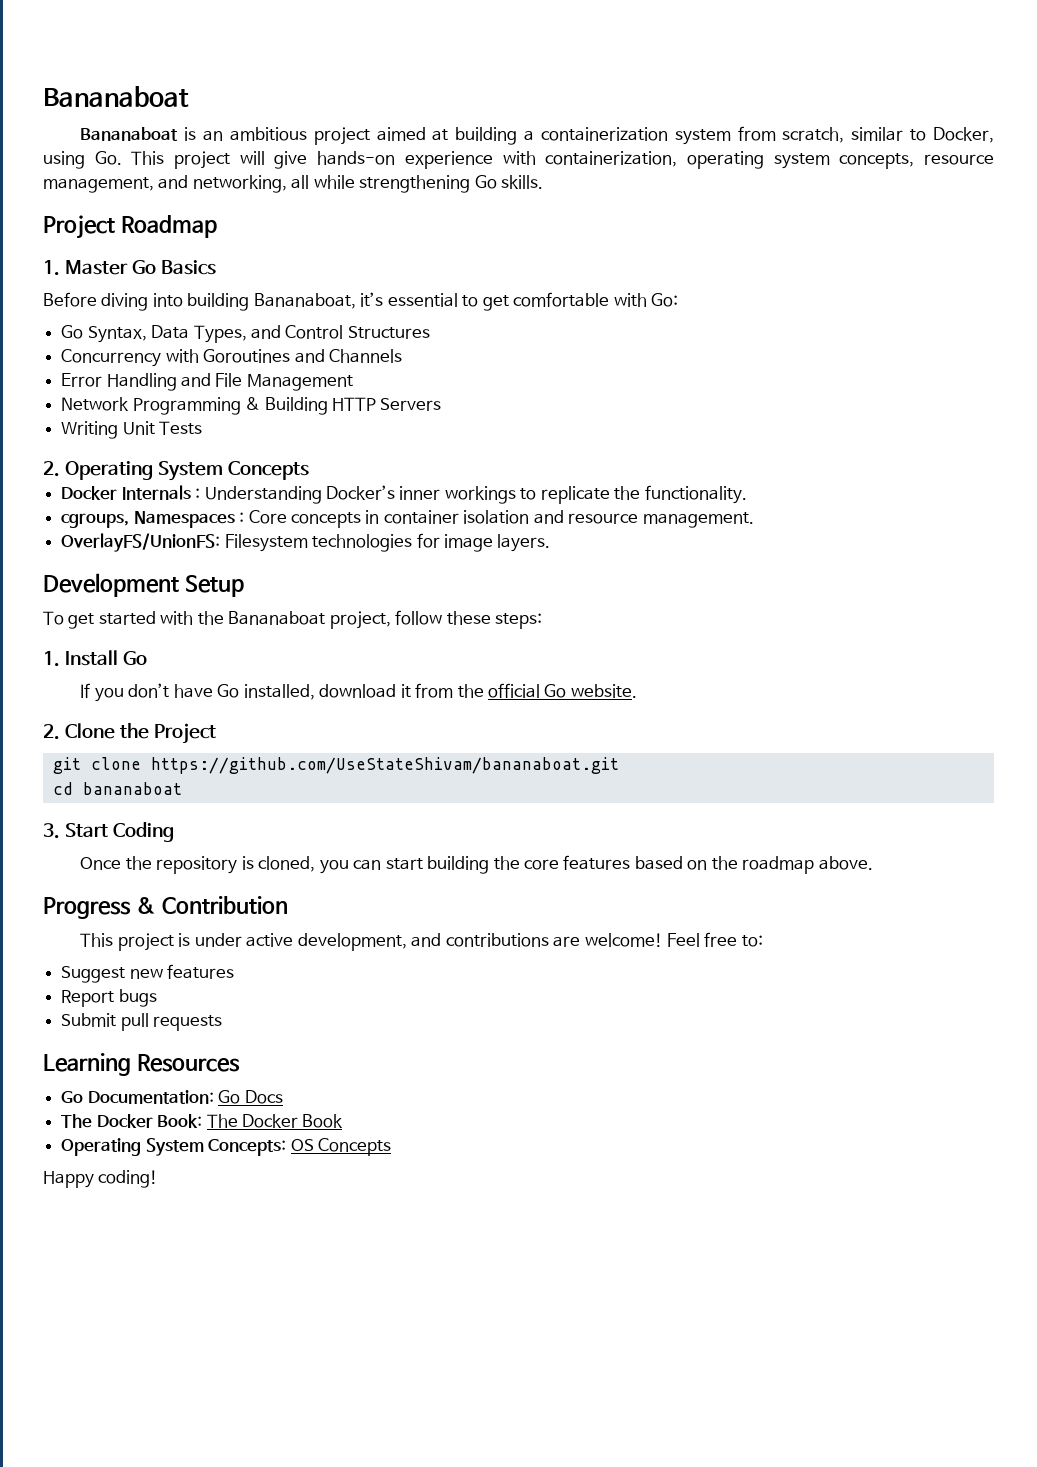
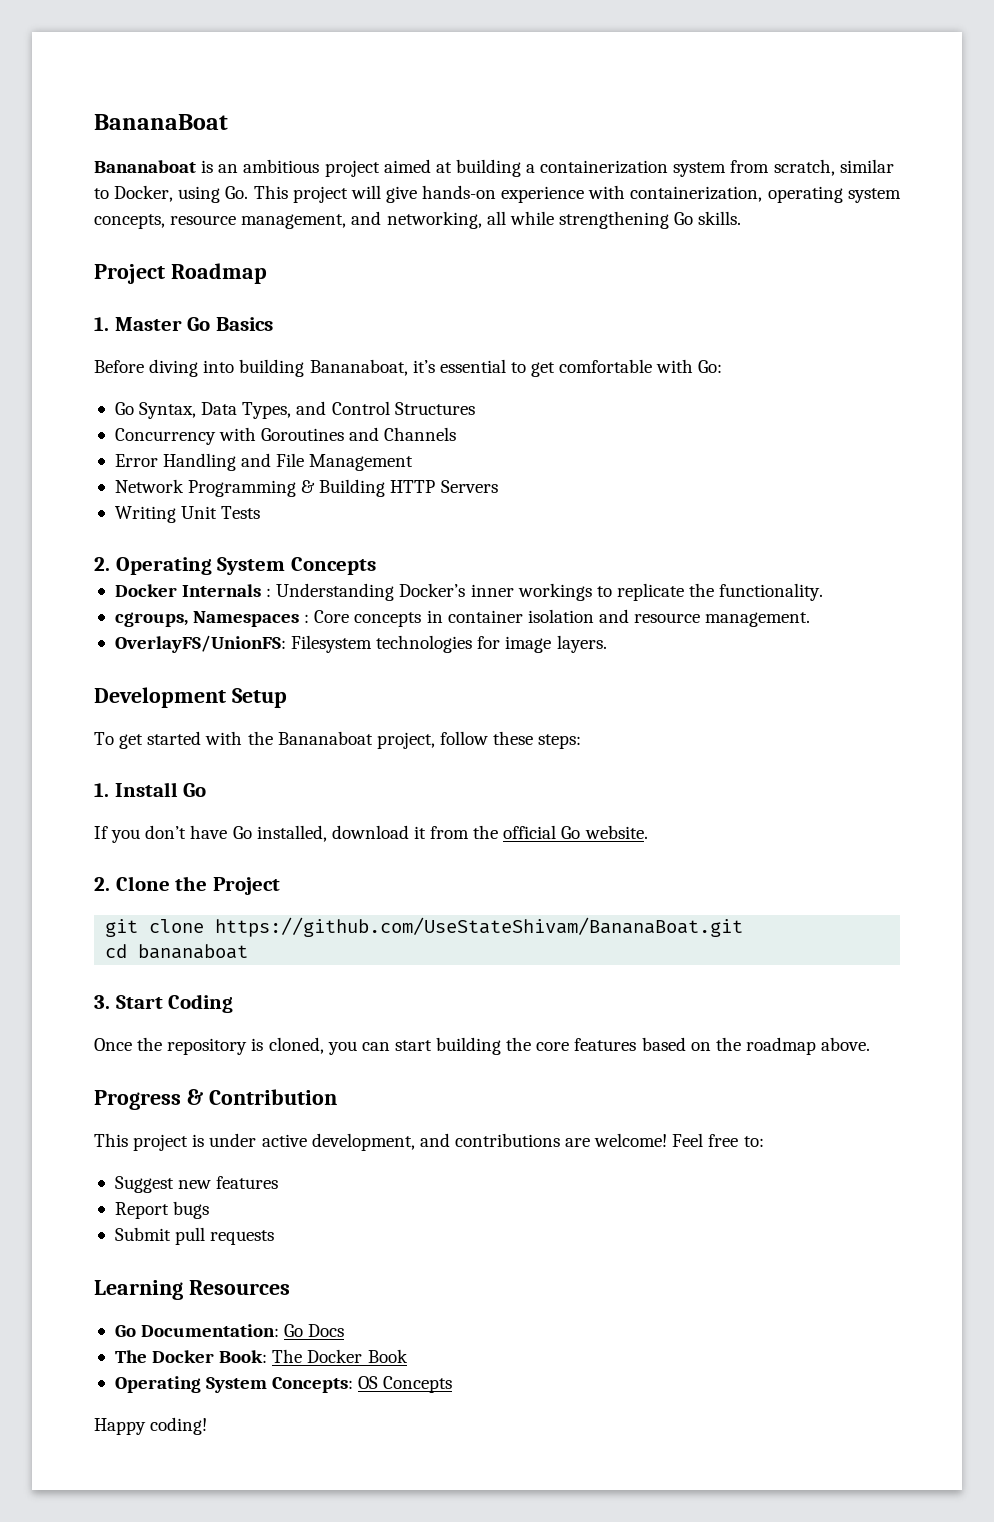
[43,86,189,107] Bananaboat -> [94,114,228,130] BananaBoat
[150,757,619,774] https://github.com/UseStateShivam/bananaboat.git -> [215,917,744,937] https://github.com/UseStateShivam/BananaBoat.git

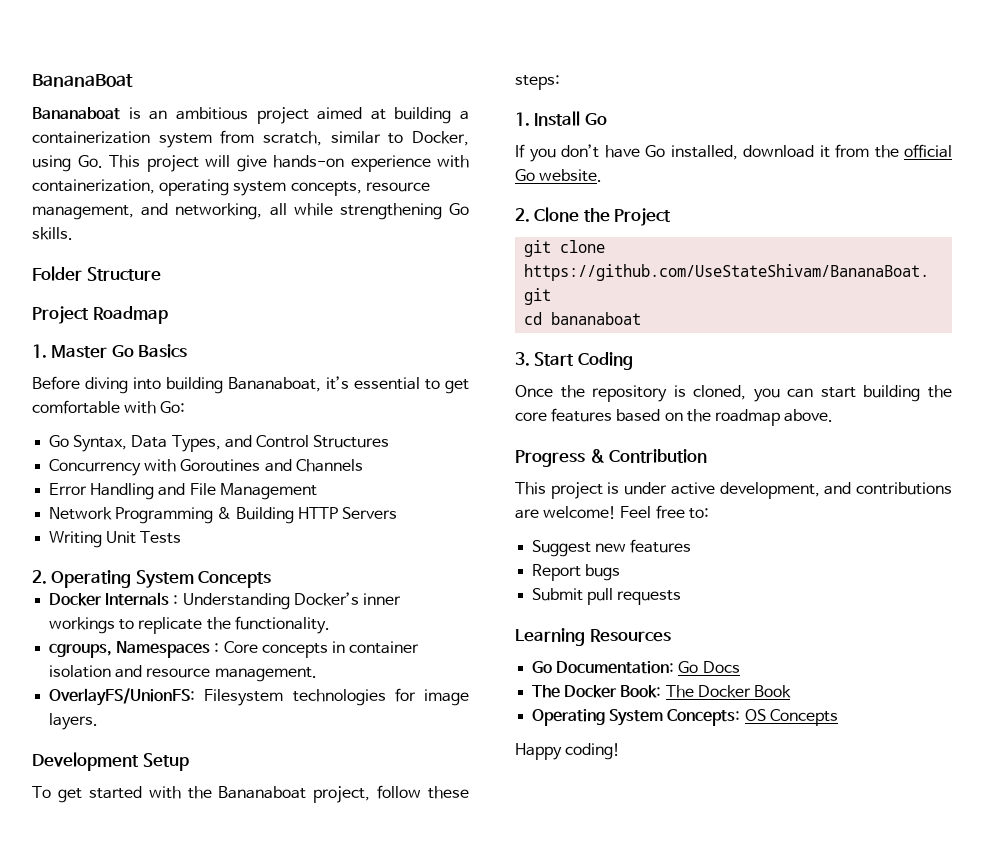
(742, 218) none -> [32,266,161,281] // Folder Structure

